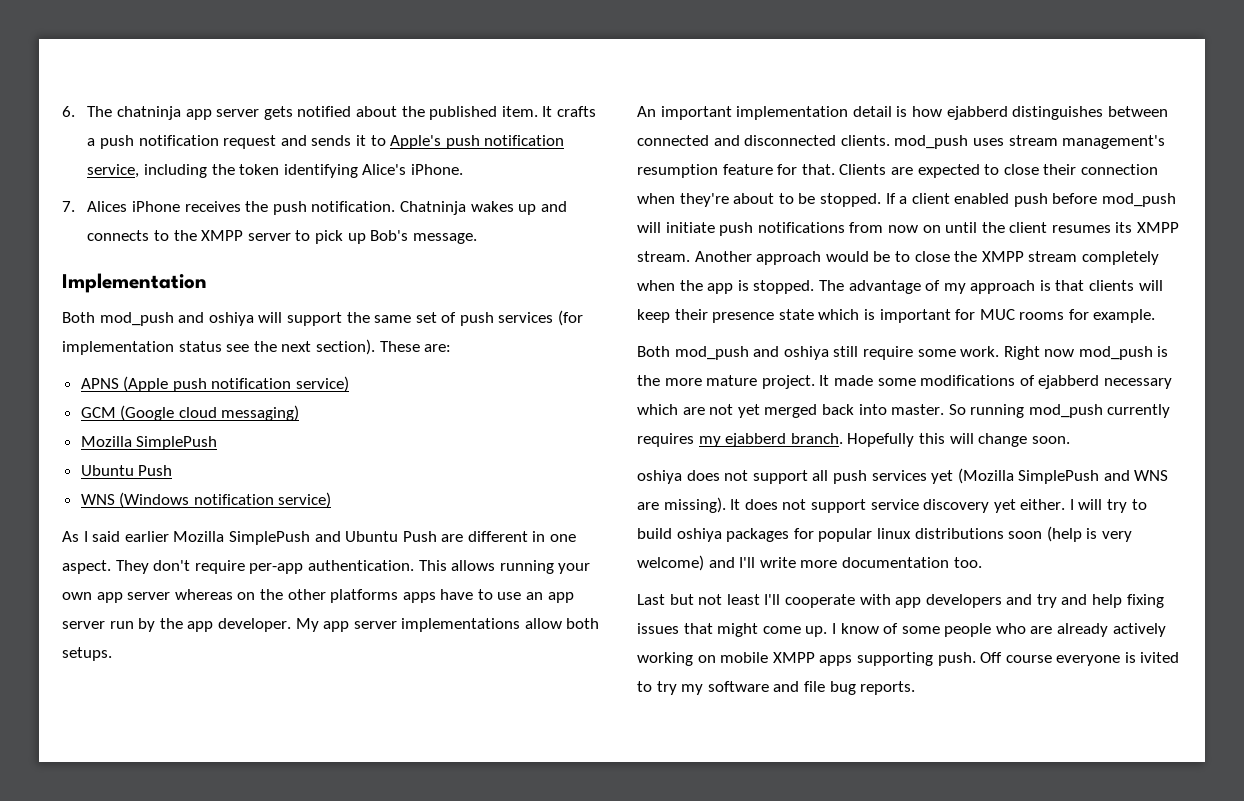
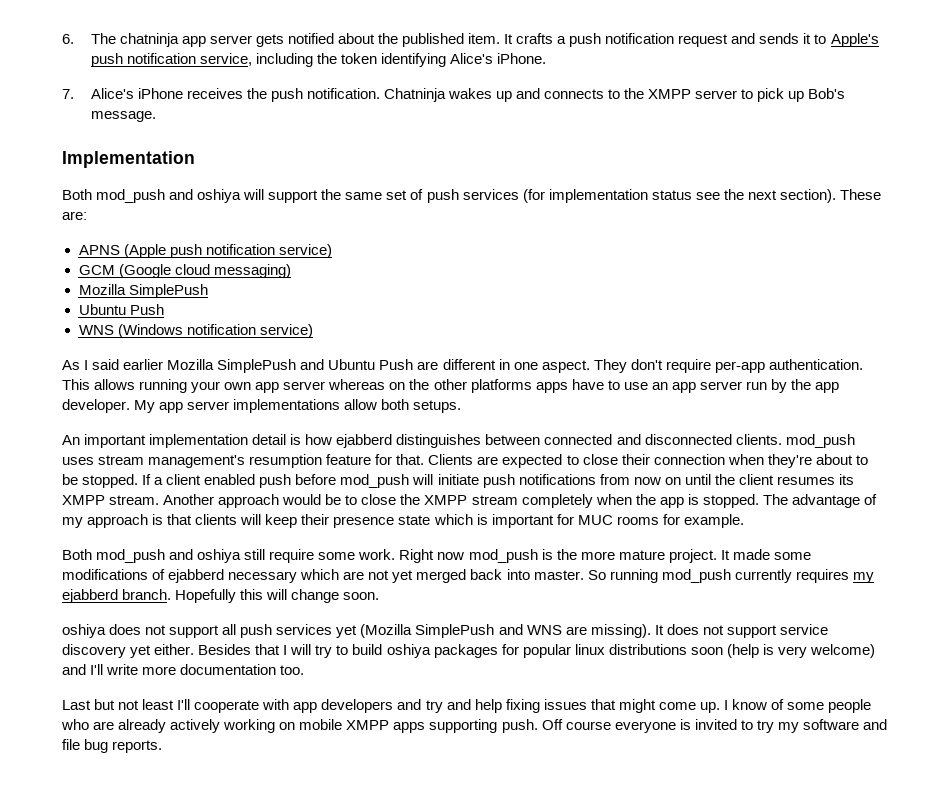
[87,201,128,212] Alices -> [90,88,134,99] Alice's
(1066, 504) none -> [198,644,281,655] Besides that
[1140,652,1180,663] ivited -> [694,719,737,730] invited

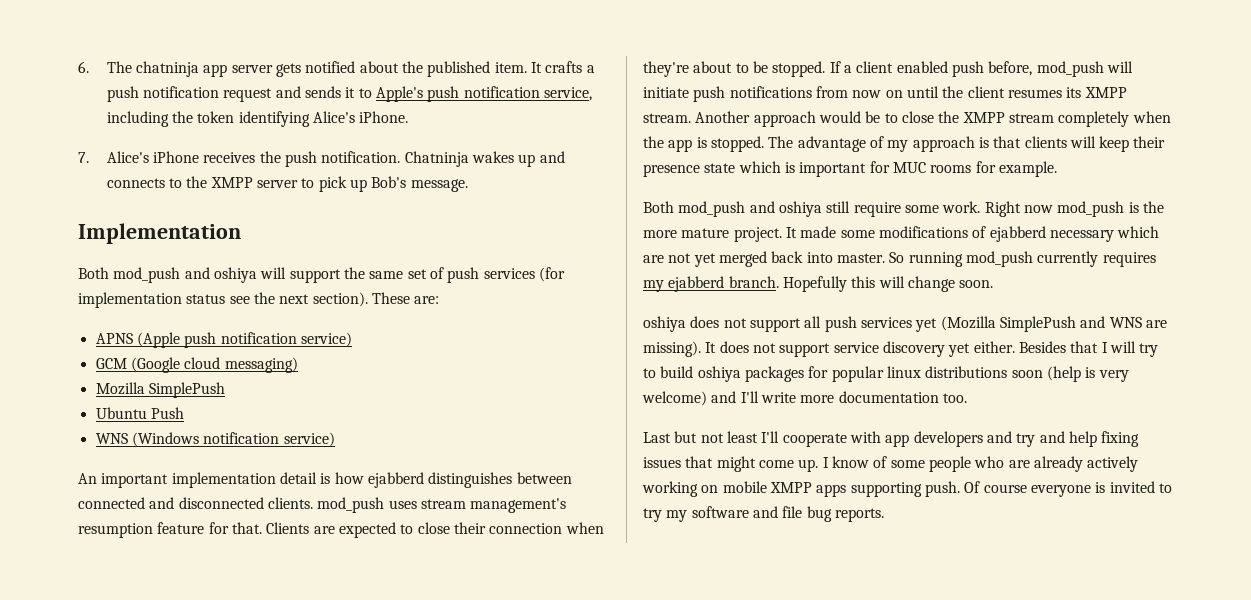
[62,359,863,373] [62,379,840,393] [62,399,462,413] // As I said earlier Mozilla SimplePush and Ubuntu Push are different in one aspect. They don't require per-app authentication. This allows running your own app server whereas on the other platforms apps have to use an app server run by the app developer. My app server implementations allow both setups. -> (335, 439) none
[295,474,337,485] before -> [988,61,1033,76] before,
[541,719,563,730] Off -> [964,481,981,493] Of

